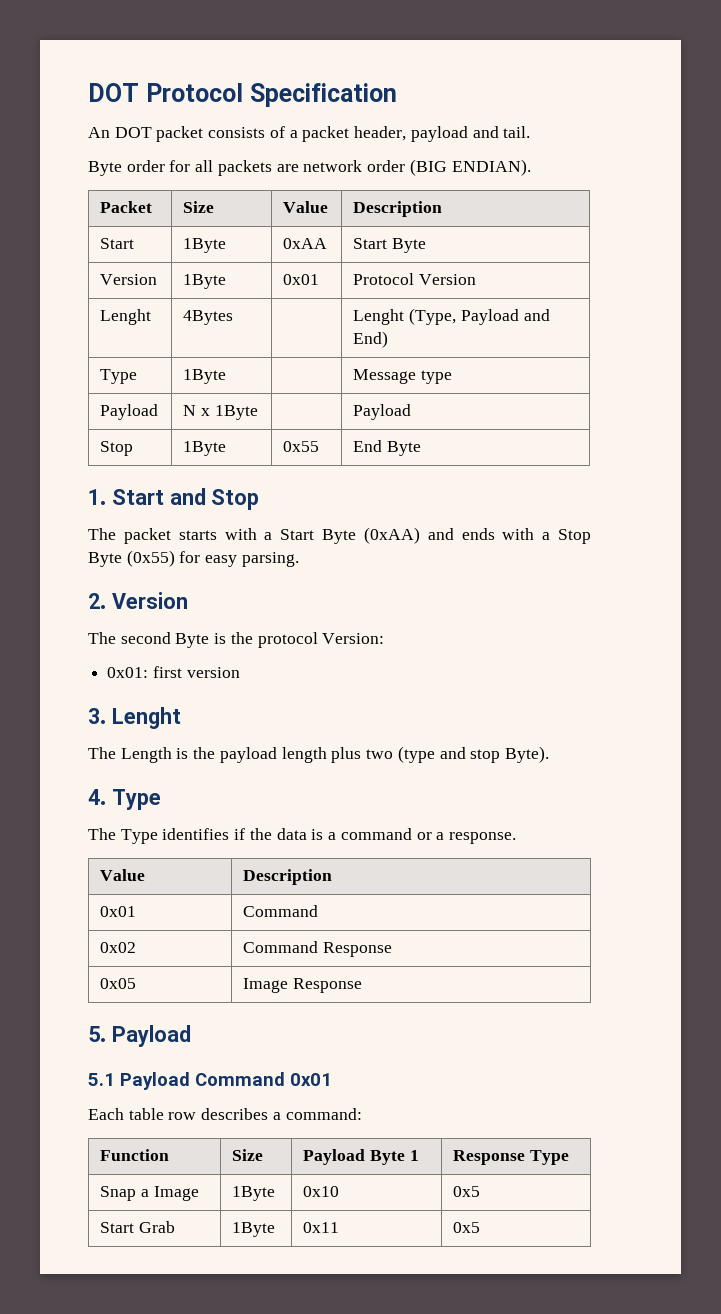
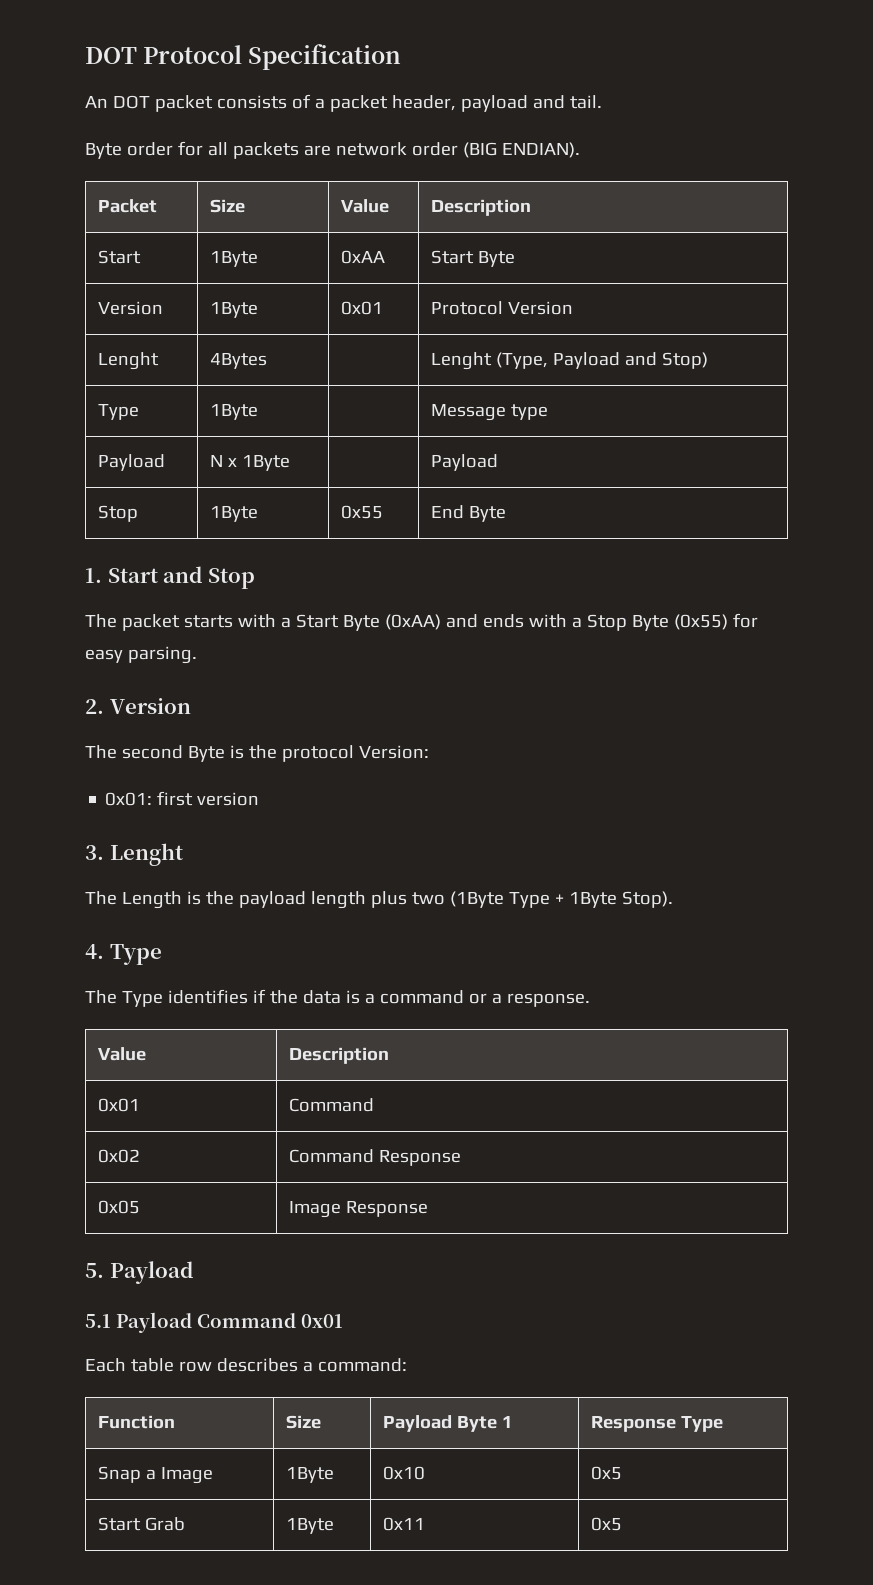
[353,331,389,348] End) -> [662,352,709,369] Stop)
[397,746,549,763] (type and stop Byte). -> [449,891,673,908] (1Byte Type + 1Byte Stop).

